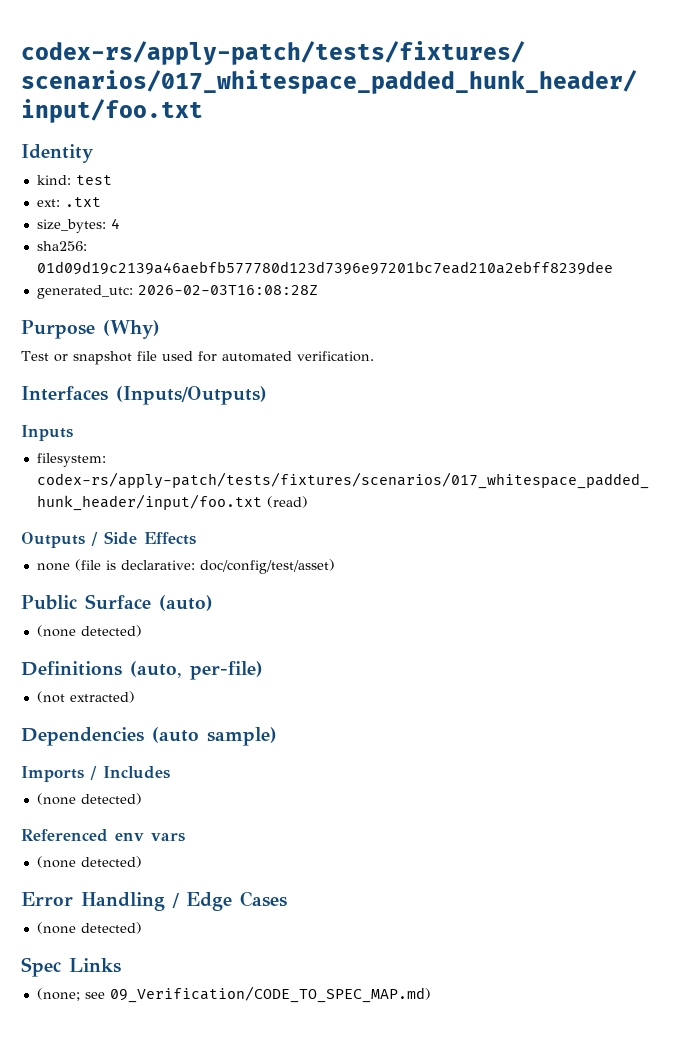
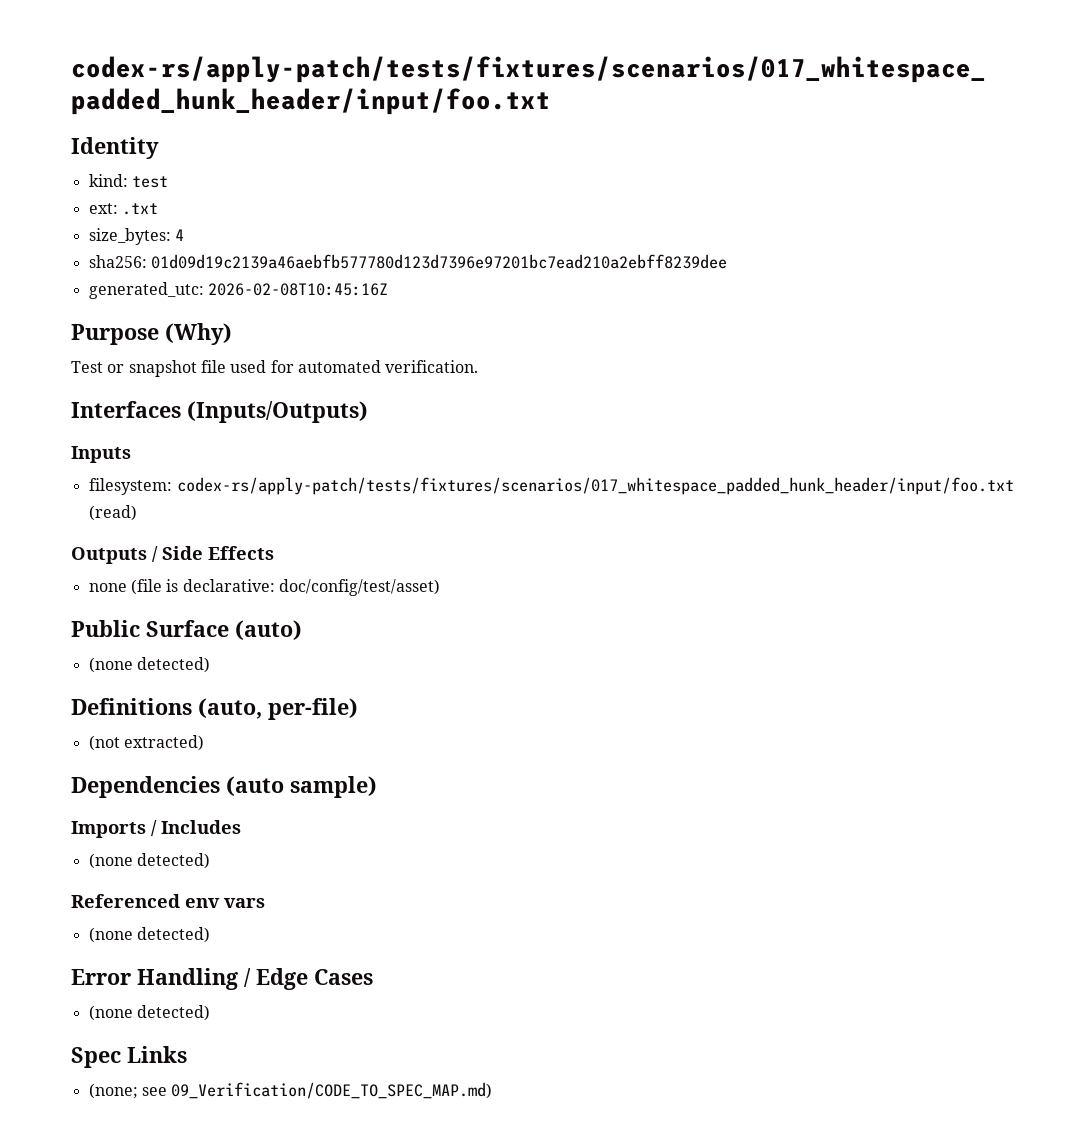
[137,285,318,295] 2026-02-03T16:08:28Z -> [207,283,388,296] 2026-02-08T10:45:16Z

